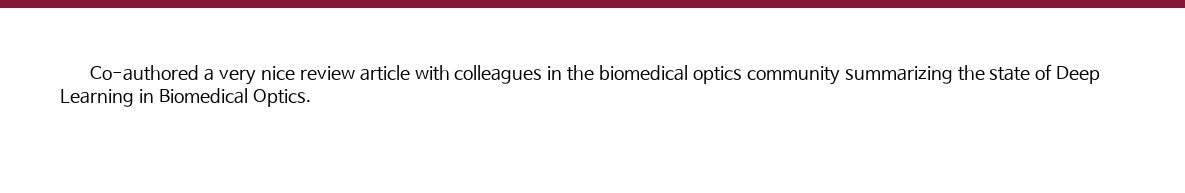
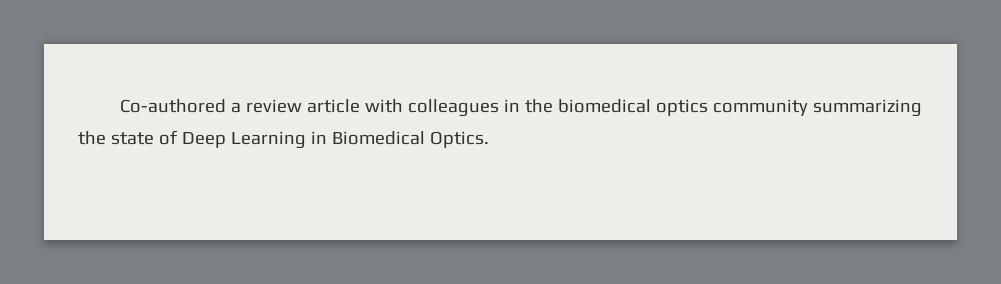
[219,66,296,85] very nice -> (242, 107) none

